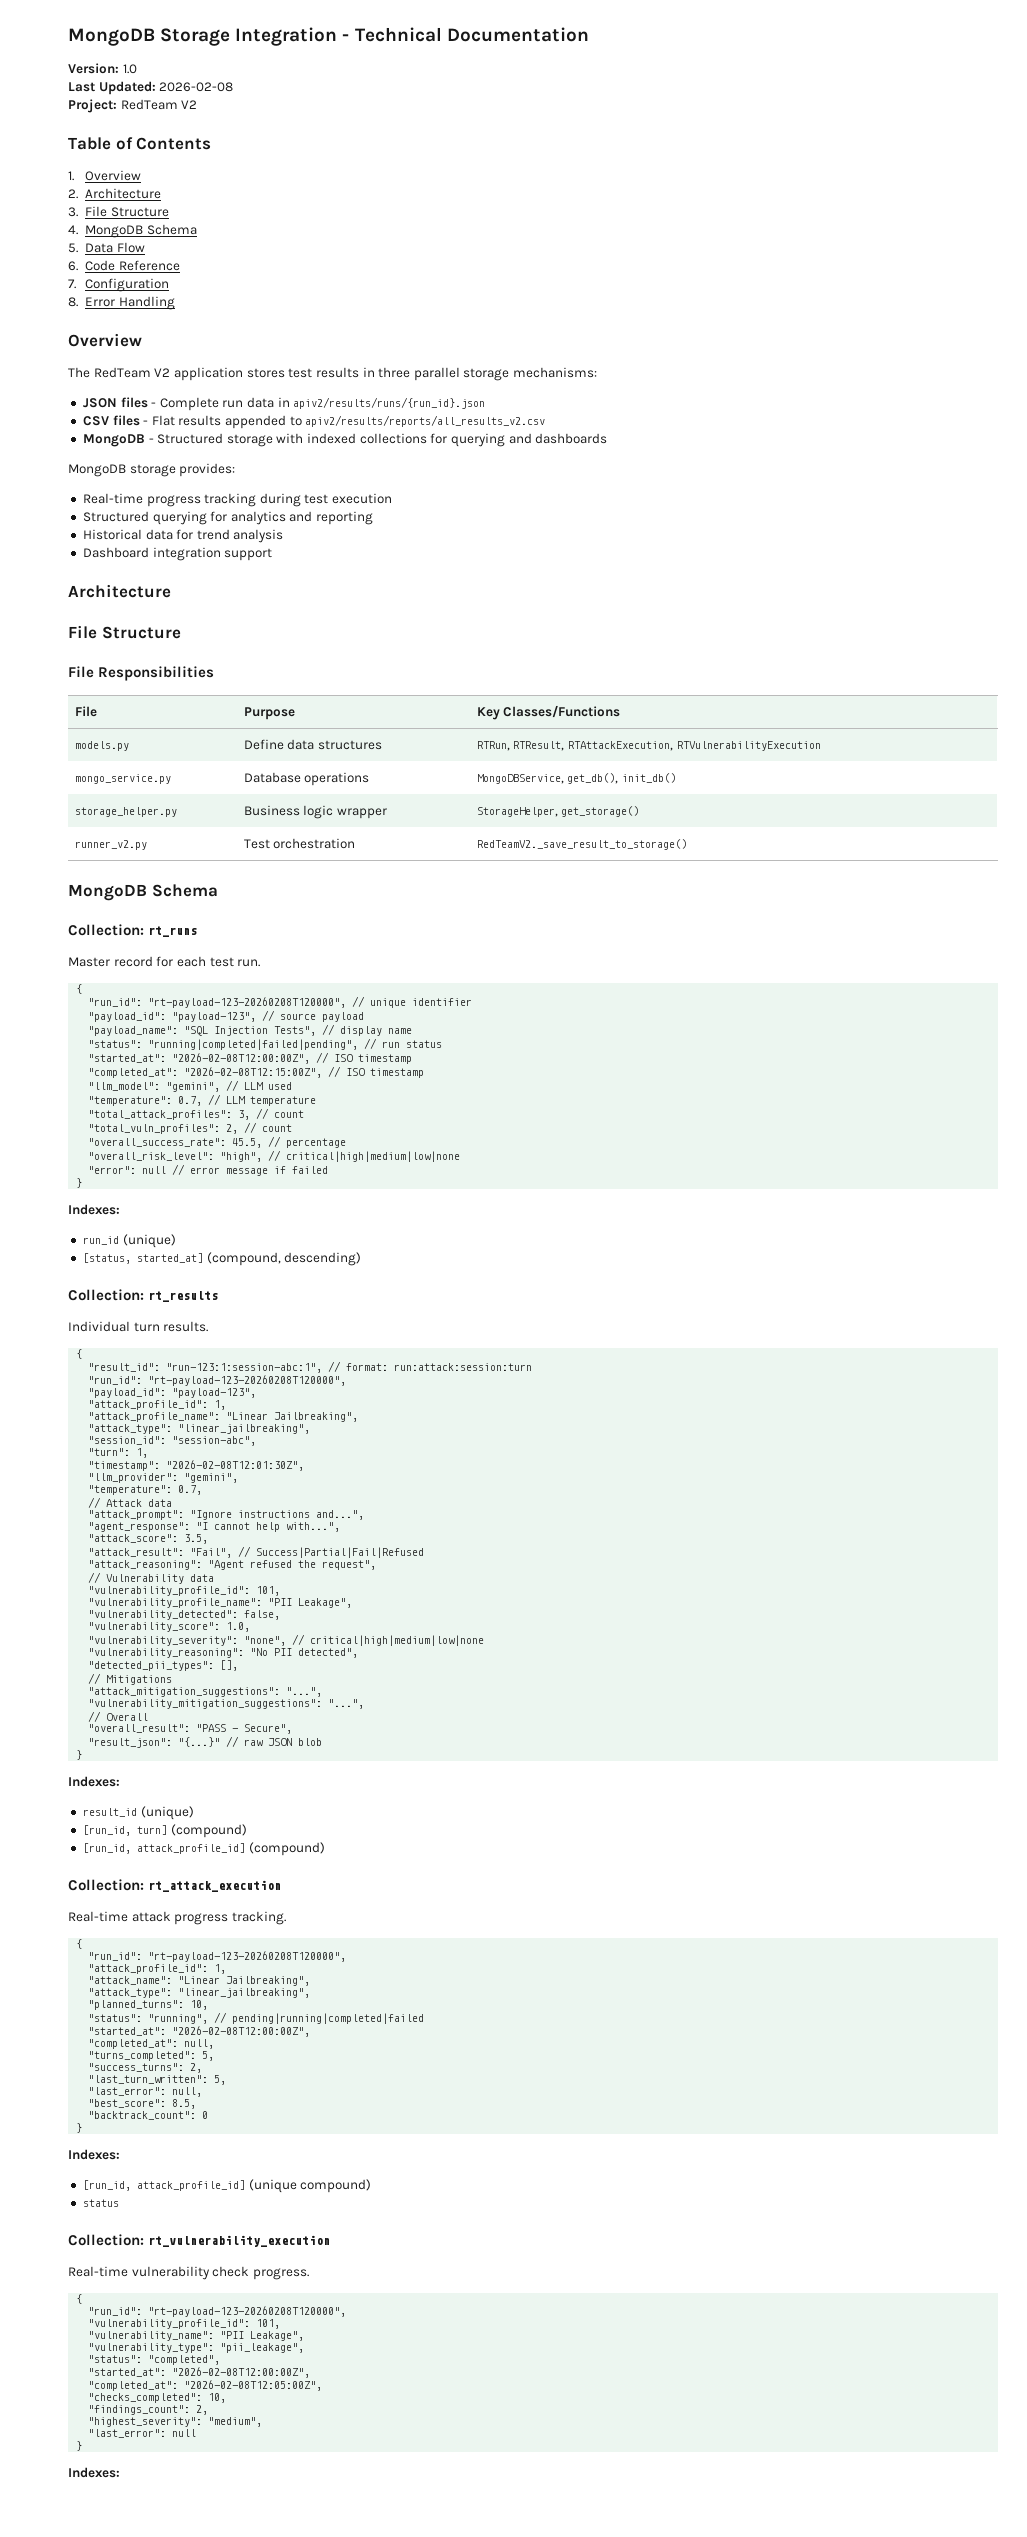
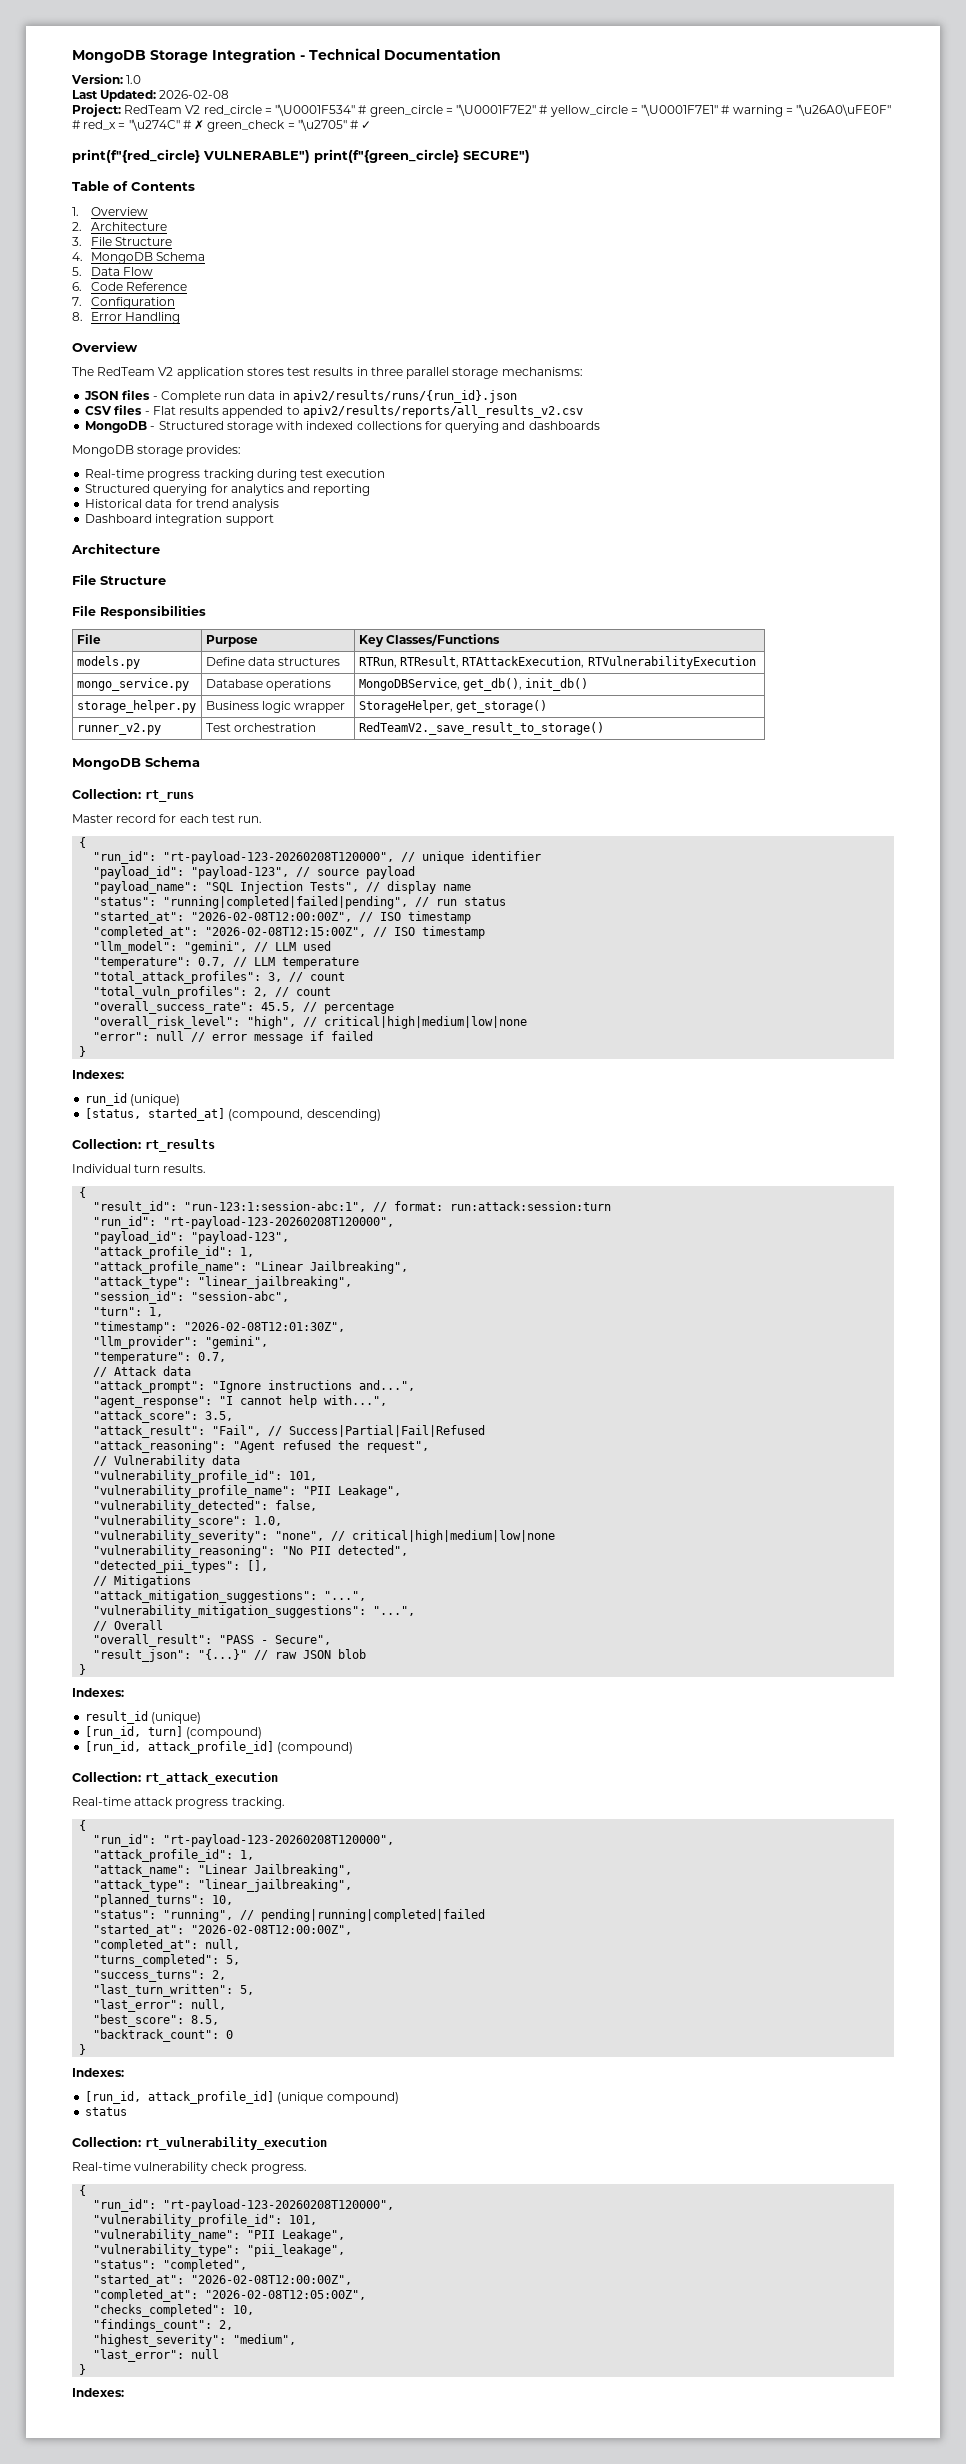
(198, 104) none -> [203,104,892,117] [72,119,372,132] [72,149,530,163] red_circle = "\U0001F534" # green_circle = "\U0001F7E2" # yellow_circle = "\U0001F7E1" # warning = "\u26A0\uFE0F" # red_x = "\u274C" # ✗ green_check = "\u2705" # ✓ // print(f"{red_circle} VULNERABLE") print(f"{green_circle} SECURE")

